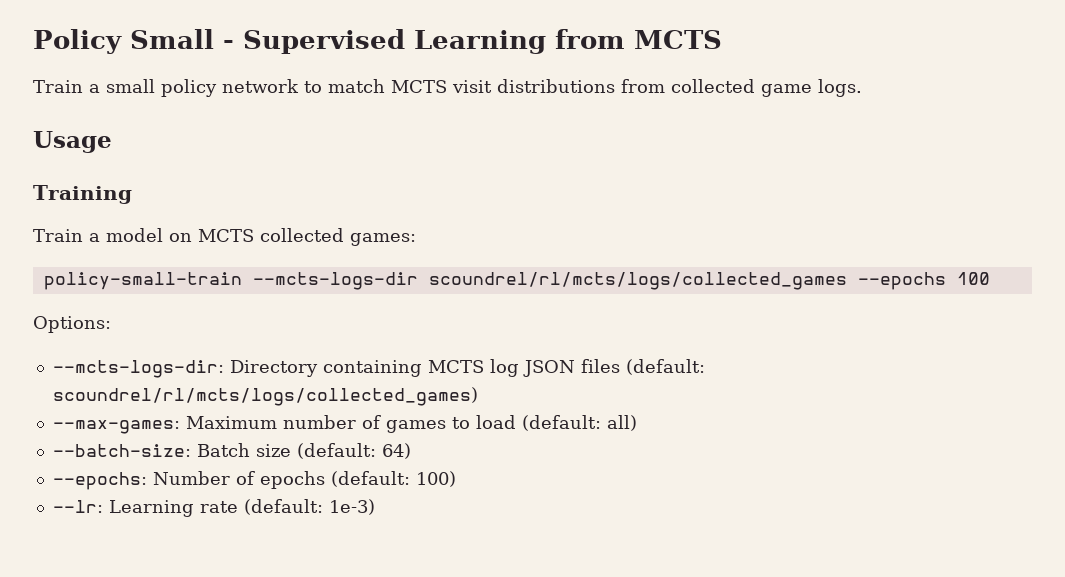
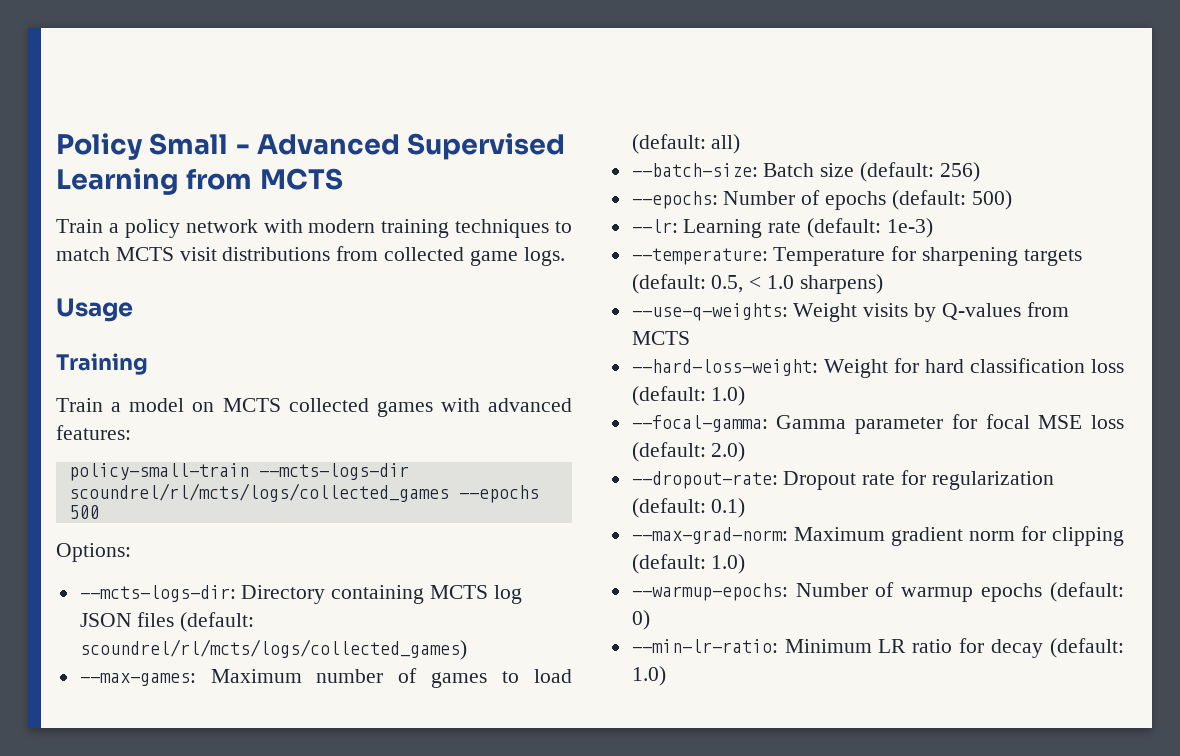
(234, 44) none -> [256,134,400,155] Advanced
[106,79,155,93] small -> (119, 228) none
(299, 86) none -> [263,219,550,238] with modern training techniques
[350,233,416,246] games: -> [376,398,572,417] [56,425,131,440] games with advanced features:
[956,272,990,285] 100 -> [68,505,99,519] 500
[381,443,411,459] 64) -> [939,162,980,182] 256)
[415,471,456,487] 100) -> [971,190,1012,210] 500)
(375, 507) none -> [631,246,1082,266] [631,274,883,294] [631,302,1069,322] [631,331,690,345] [631,358,1124,378] [631,386,746,406] [631,414,1124,434] [631,442,746,462] [631,470,1054,490] [631,498,746,518] [631,526,1124,546] [631,554,746,574] [631,582,1124,602] [631,610,650,630] [631,638,1124,658] [631,666,666,686] // --temperature: Temperature for sharpening targets (default: 0.5, < 1.0 sharpens) // --use-q-weights: Weight visits by Q-values from MCTS // --hard-loss-weight: Weight for hard classification loss (default: 1.0) // --focal-gamma: Gamma parameter for focal MSE loss (default: 2.0) // --dropout-rate: Dropout rate for regularization (default: 0.1) // --max-grad-norm: Maximum gradient norm for clipping (default: 1.0) // --warmup-epochs: Number of warmup epochs (default: 0) // --min-lr-ratio: Minimum LR ratio for decay (default: 1.0)

